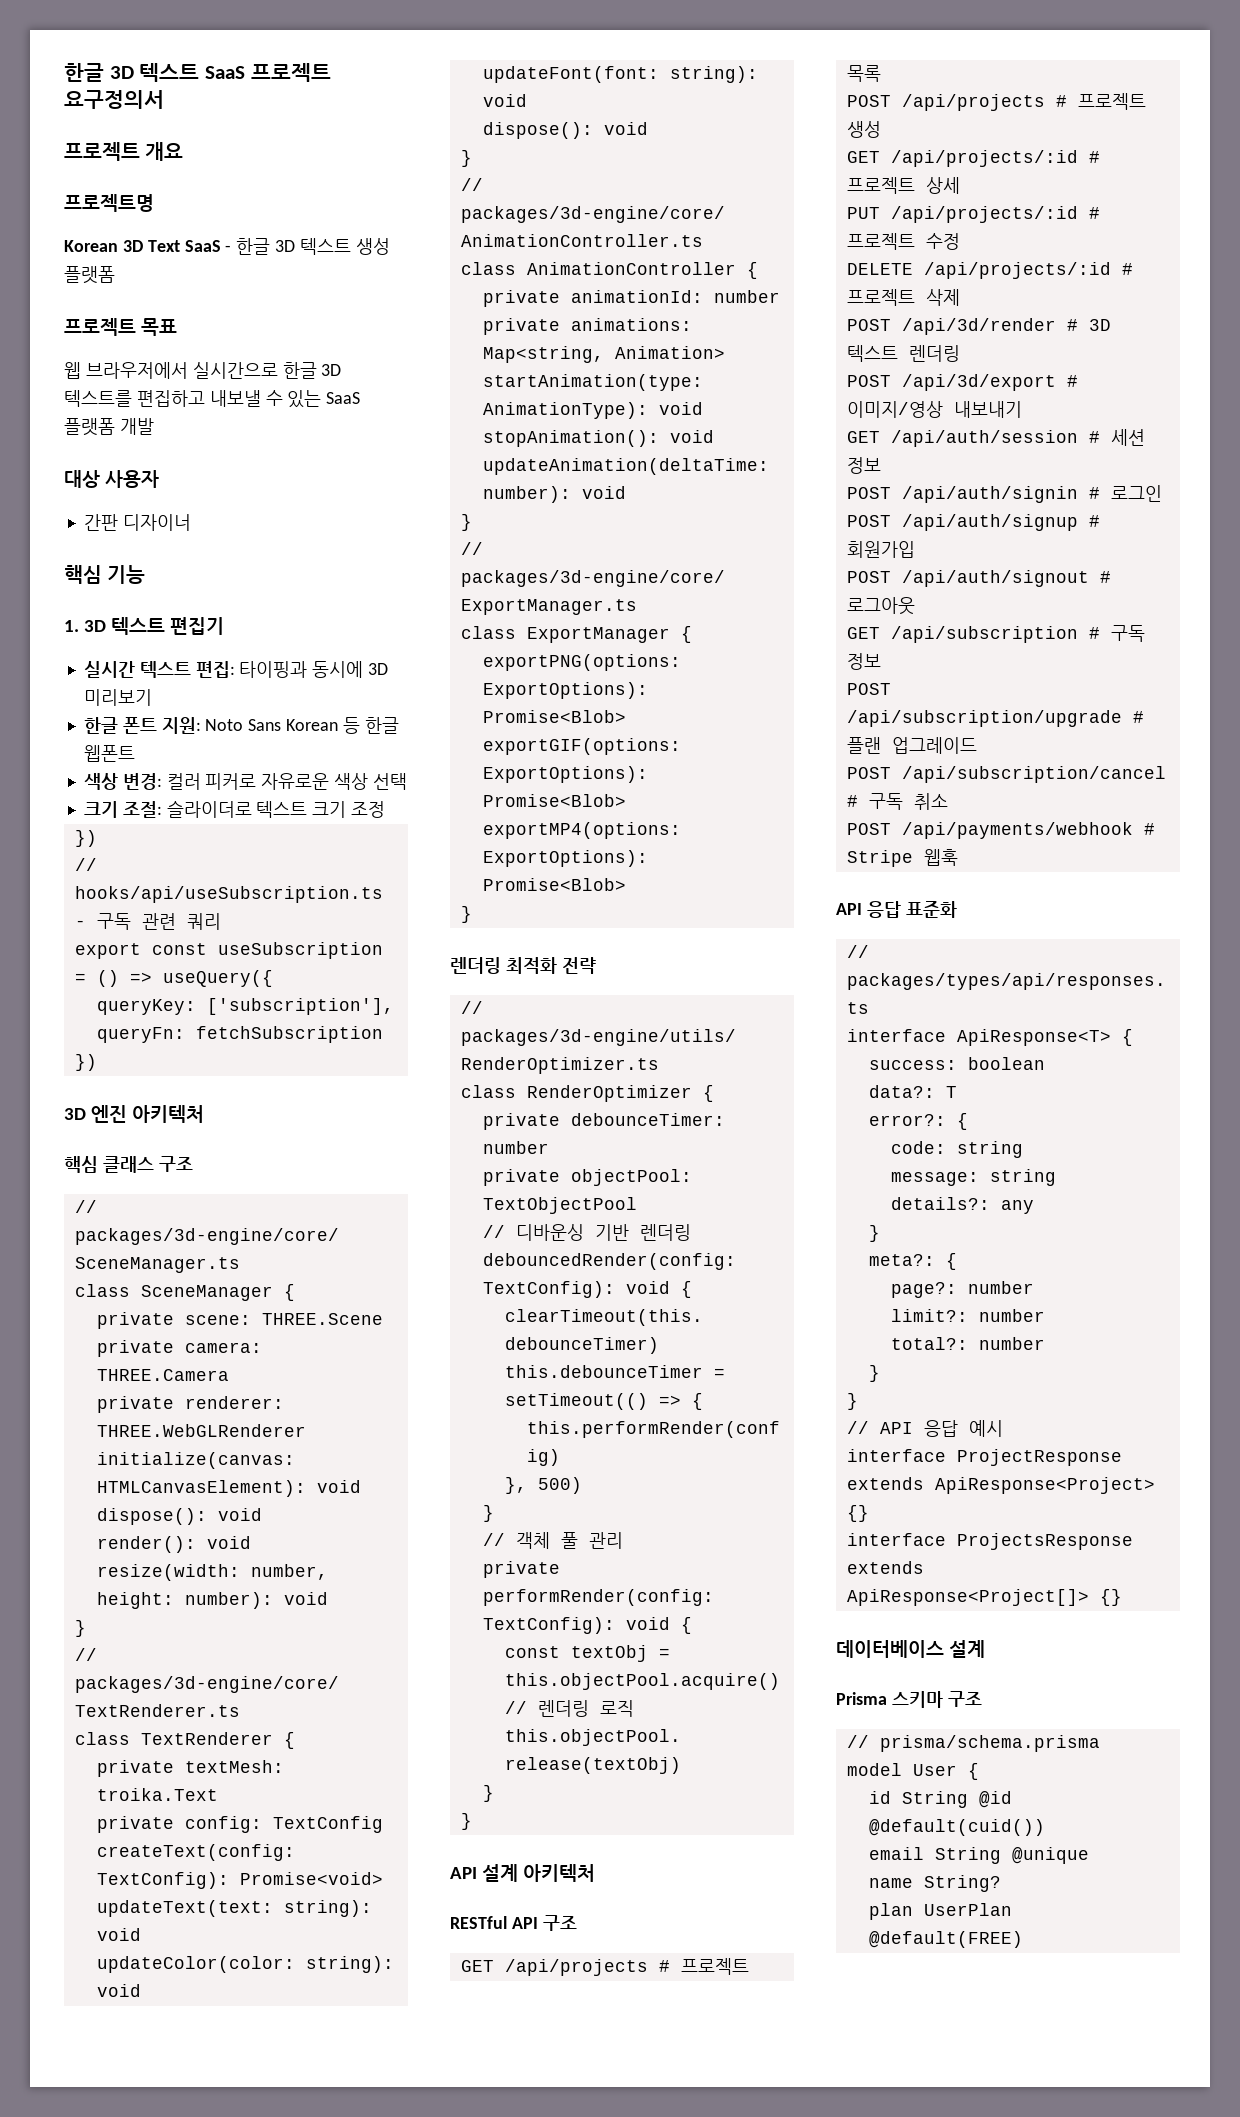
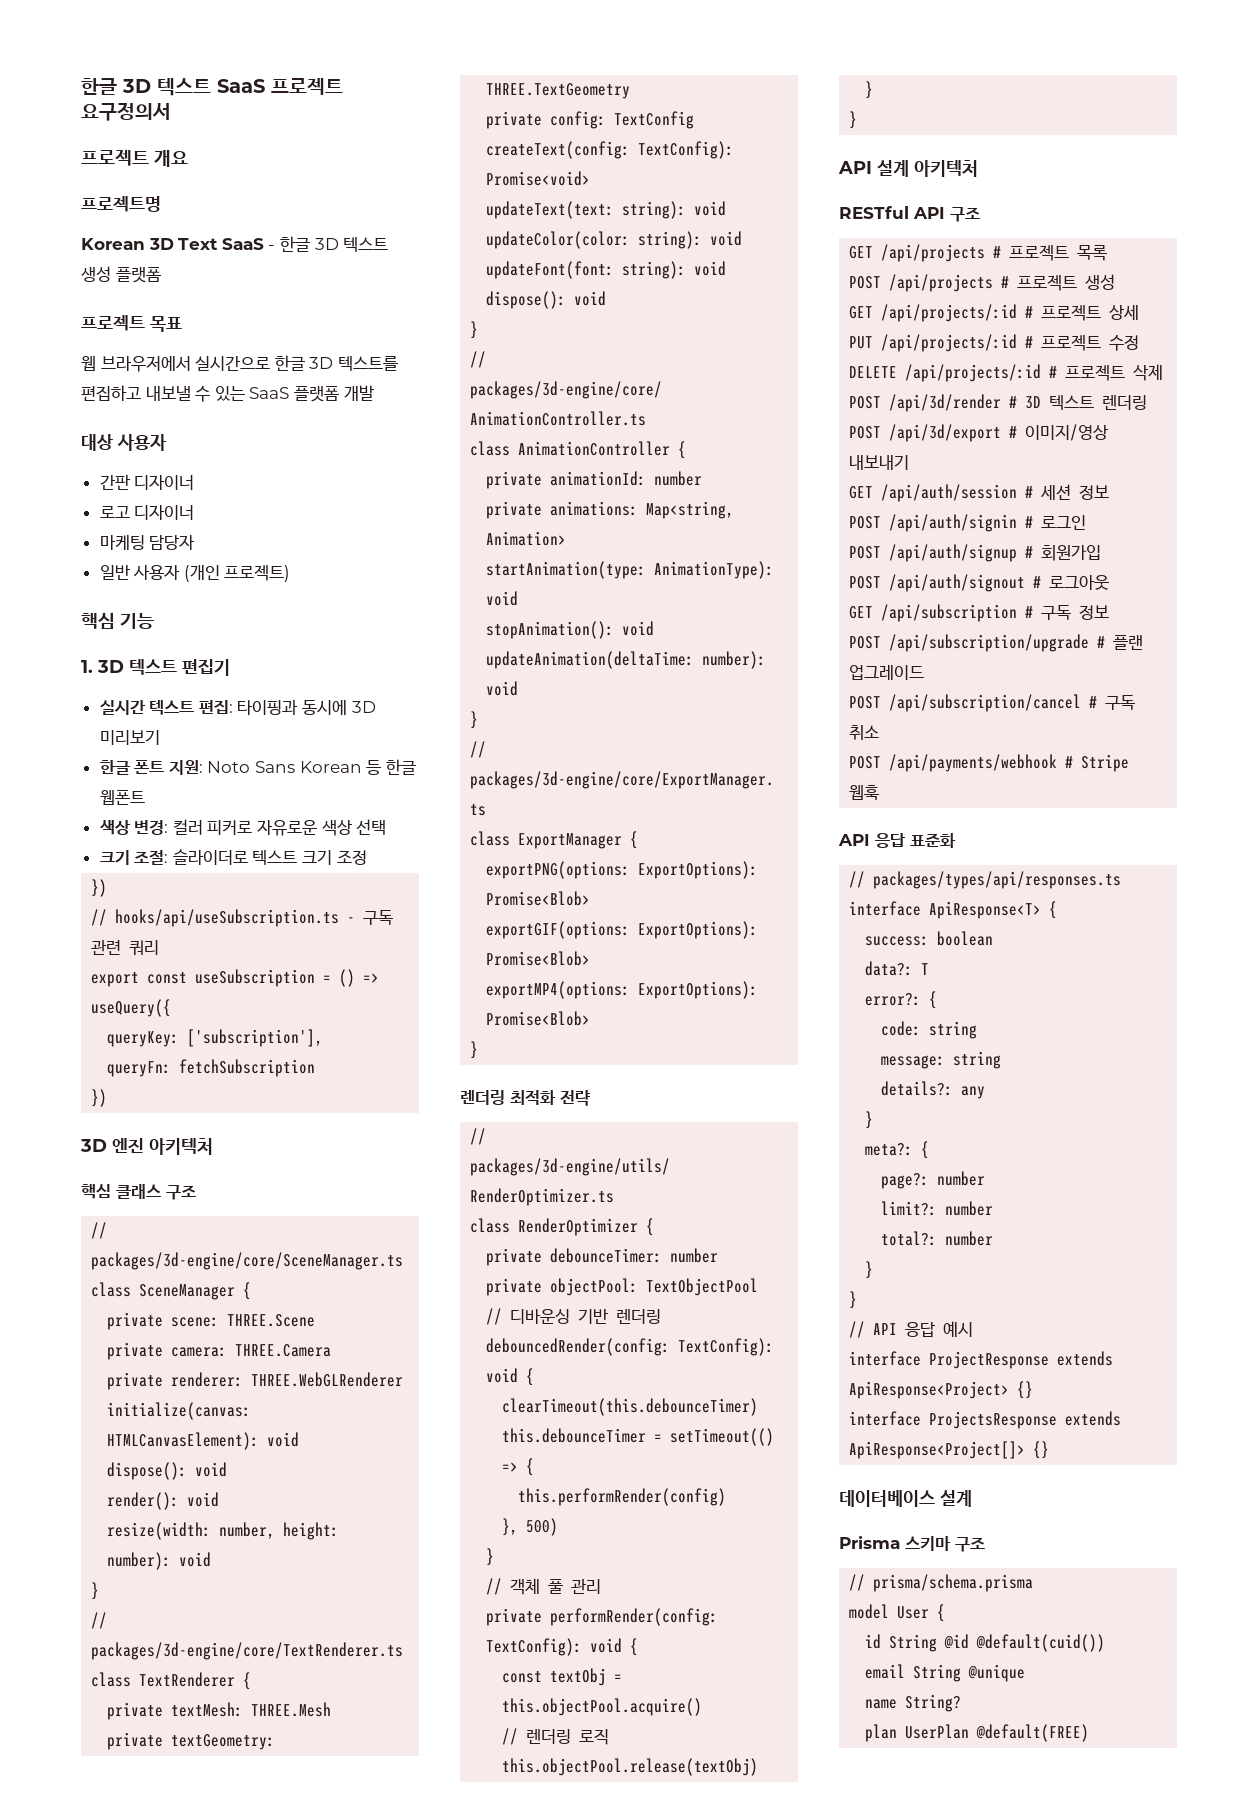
(191, 522) none -> [99,505,195,520] [99,535,196,550] [99,564,291,582] // 로고 디자이너 // 마케팅 담당자 // 일반 사용자 (개인 프로젝트)
[96,1788,218,1801] troika.Text -> [251,1702,332,1717] [107,1732,276,1750] [486,83,631,99] THREE.Mesh // private textGeometry: THREE.TextGeometry

